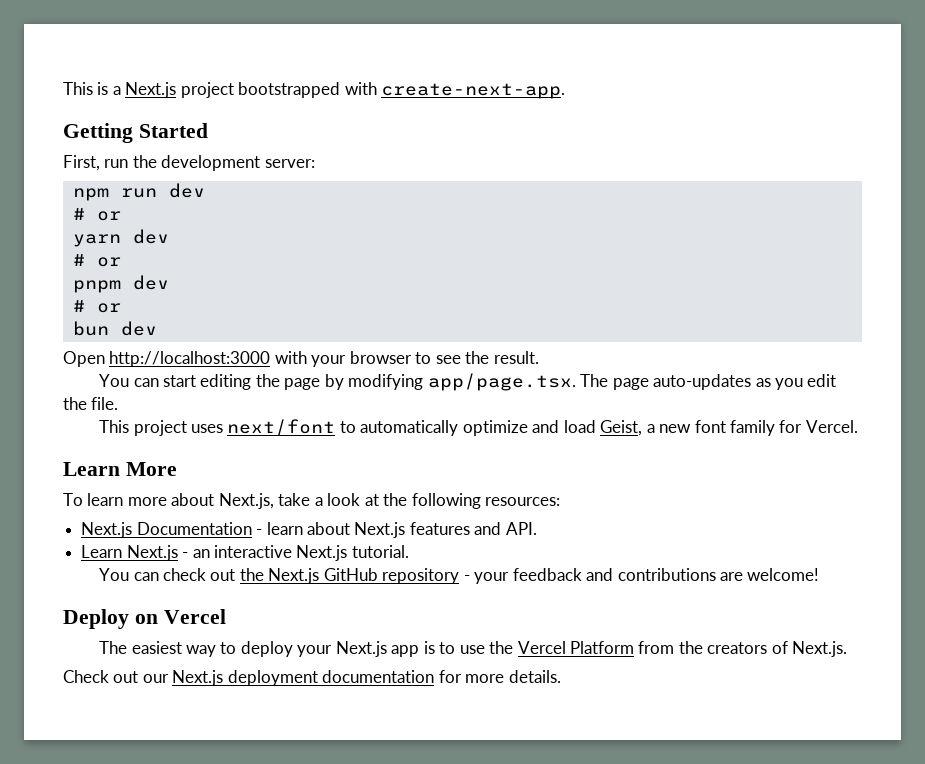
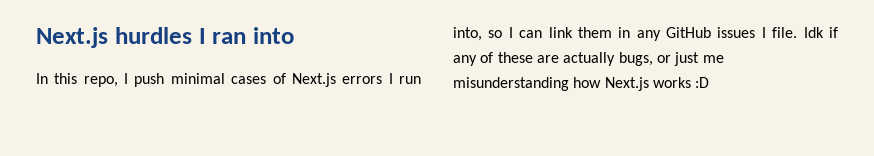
[63,82,566,99] [63,123,208,143] [63,155,315,171] [72,183,205,201] [72,208,121,221] [72,229,169,247] [72,254,121,267] [72,275,169,293] [72,300,121,313] [72,321,157,336] [63,351,539,367] [99,373,837,391] [63,397,119,410] [99,419,858,436] [63,462,177,476] [63,493,561,509] [81,522,537,538] [81,545,409,561] [99,568,820,584] [63,609,226,629] [99,641,848,657] [63,670,561,686] This is a Next.js project bootstrapped with create-next-app. // Getting Started // First, run the development server: // npm run dev // # or // yarn dev // # or // pnpm dev // # or // bun dev // Open http://localhost:3000 with your browser to see the result. // You can start editing the page by modifying app/page.tsx. The page auto-updates as you edit the file. // This project uses next/font to automatically optimize and load Geist, a new font family for Vercel. // Learn More // To learn more about Next.js, take a look at the following resources: // Next.js Documentation - learn about Next.js features and API. // Learn Next.js - an interactive Next.js tutorial. // You can check out the Next.js GitHub repository - your feedback and contributions are welcome! // Deploy on Vercel // The easiest way to deploy your Next.js app is to use the Vercel Platform from the creators of Next.js. // Check out our Next.js deployment documentation for more details. -> [36,27,294,48] [36,73,422,87] [453,27,838,41] [453,52,724,66] [453,77,710,91] Next.js hurdles I ran into // In this repo, I push minimal cases of Next.js errors I run into, so I can link them in any GitHub issues I file. Idk if any of these are actually bugs, or just me misunderstanding how Next.js works :D

